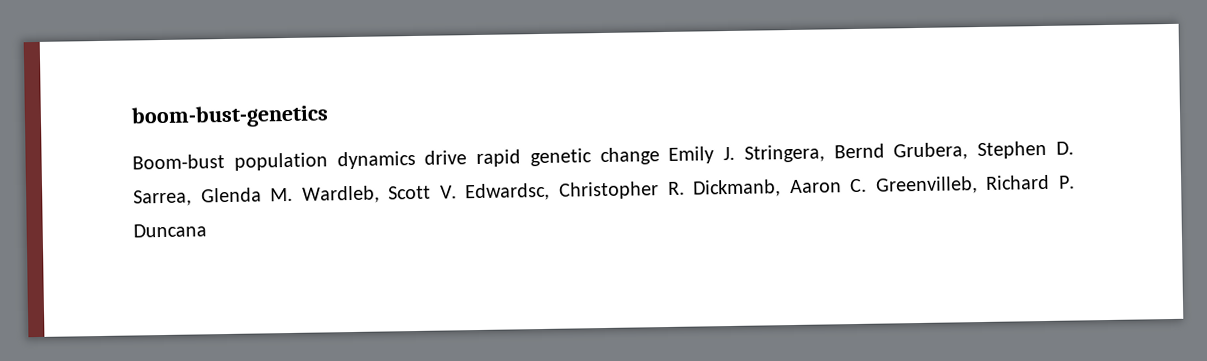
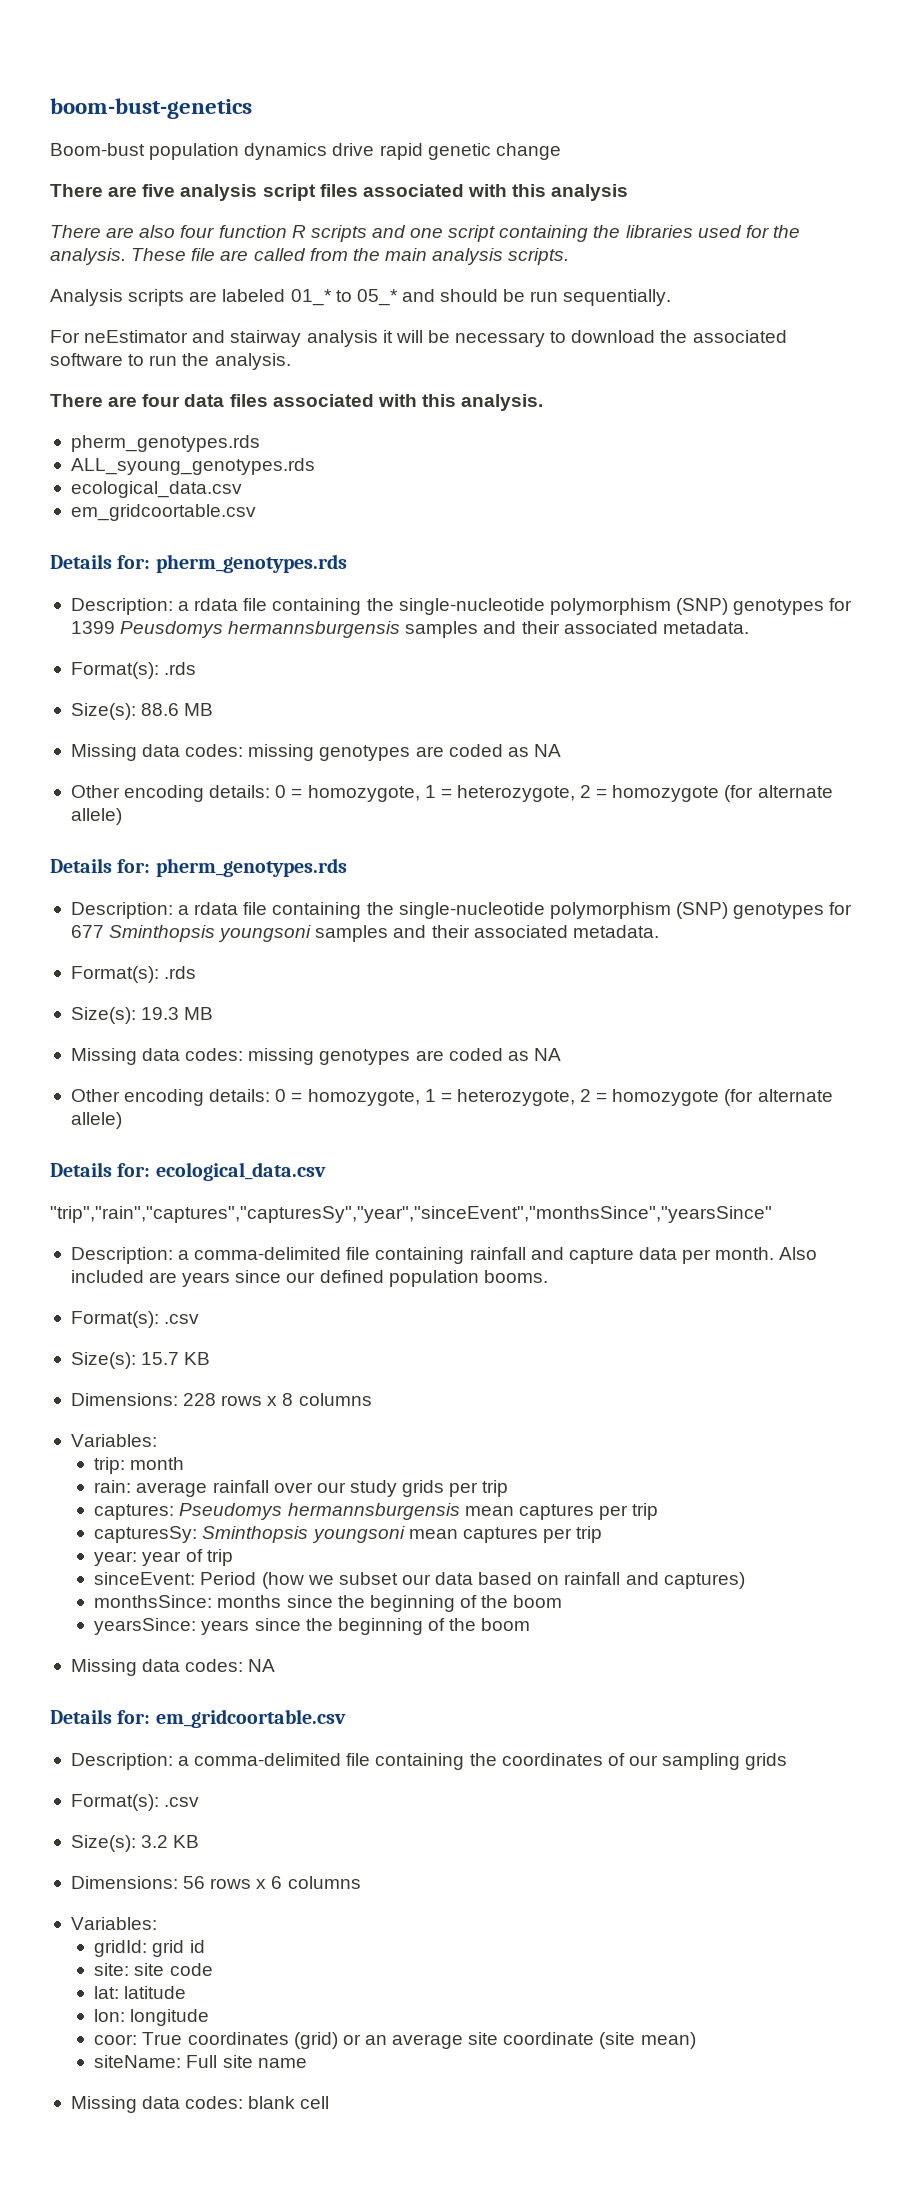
[668,140,1074,164] [133,174,1075,207] [133,223,207,238] Emily J. Stringera, Bernd Grubera, Stephen D. Sarrea, Glenda M. Wardleb, Scott V. Edwardsc, Christopher R. Dickmanb, Aaron C. Greenvilleb, Richard P. Duncana -> [50,184,629,201] [50,225,800,242] [50,248,570,265] [50,289,672,306] [50,330,787,347] [50,353,291,370] [50,394,544,411] [70,435,260,452] [70,458,315,475] [70,481,242,498] [70,504,256,521] [50,554,347,573] [70,598,853,615] [70,621,749,638] [70,662,197,679] [70,703,214,720] [70,744,561,761] [70,785,833,802] [70,808,122,825] [50,858,347,877] [70,902,853,919] [70,925,659,942] [70,966,197,983] [70,1007,214,1024] [70,1048,561,1065] [70,1089,833,1106] [70,1112,122,1129] [50,1162,326,1181] [50,1206,772,1223] [70,1247,818,1264] [70,1270,548,1287] [70,1311,200,1328] [70,1352,211,1369] [70,1393,372,1406] [70,1434,157,1447] [94,1457,185,1474] [94,1480,509,1497] [94,1503,659,1520] [94,1526,603,1543] [94,1549,233,1566] [94,1572,745,1589] [94,1595,563,1612] [94,1618,531,1635] [70,1659,276,1676] [50,1709,346,1728] [70,1753,788,1770] [70,1794,200,1811] [70,1835,200,1852] [70,1876,361,1889] [70,1917,157,1930] [94,1940,205,1957] [94,1963,213,1976] [94,1986,187,1999] [94,2009,210,2026] [94,2032,696,2049] [94,2055,307,2068] [70,2096,330,2113] // There are five analysis script files associated with this analysis // There are also four function R scripts and one script containing the libraries used for the analysis. These file are called from the main analysis scripts. // Analysis scripts are labeled 01_* to 05_* and should be run sequentially. // For neEstimator and stairway analysis it will be necessary to download the associated software to run the analysis. // There are four data files associated with this analysis. // pherm_genotypes.rds // ALL_syoung_genotypes.rds // ecological_data.csv // em_gridcoortable.csv // Details for: pherm_genotypes.rds // Description: a rdata file containing the single-nucleotide polymorphism (SNP) genotypes for 1399 Peusdomys hermannsburgensis samples and their associated metadata. // Format(s): .rds // Size(s): 88.6 MB // Missing data codes: missing genotypes are coded as NA // Other encoding details: 0 = homozygote, 1 = heterozygote, 2 = homozygote (for alternate allele) // Details for: pherm_genotypes.rds // Description: a rdata file containing the single-nucleotide polymorphism (SNP) genotypes for 677 Sminthopsis youngsoni samples and their associated metadata. // Format(s): .rds // Size(s): 19.3 MB // Missing data codes: missing genotypes are coded as NA // Other encoding details: 0 = homozygote, 1 = heterozygote, 2 = homozygote (for alternate allele) // Details for: ecological_data.csv // "trip","rain","captures","capturesSy","year","sinceEvent","monthsSince","yearsSince" // Description: a comma-delimited file containing rainfall and capture data per month. Also included are years since our defined population booms. // Format(s): .csv // Size(s): 15.7 KB // Dimensions: 228 rows x 8 columns // Variables: // trip: month // rain: average rainfall over our study grids per trip // captures: Pseudomys hermannsburgensis mean captures per trip // capturesSy: Sminthopsis youngsoni mean captures per trip // year: year of trip // sinceEvent: Period (how we subset our data based on rainfall and captures) // monthsSince: months since the beginning of the boom // yearsSince: years since the beginning of the boom // Missing data codes: NA // Details for: em_gridcoortable.csv // Description: a comma-delimited file containing the coordinates of our sampling grids // Format(s): .csv // Size(s): 3.2 KB // Dimensions: 56 rows x 6 columns // Variables: // gridId: grid id // site: site code // lat: latitude // lon: longitude // coor: True coordinates (grid) or an average site coordinate (site mean) // siteName: Full site name // Missing data codes: blank cell

